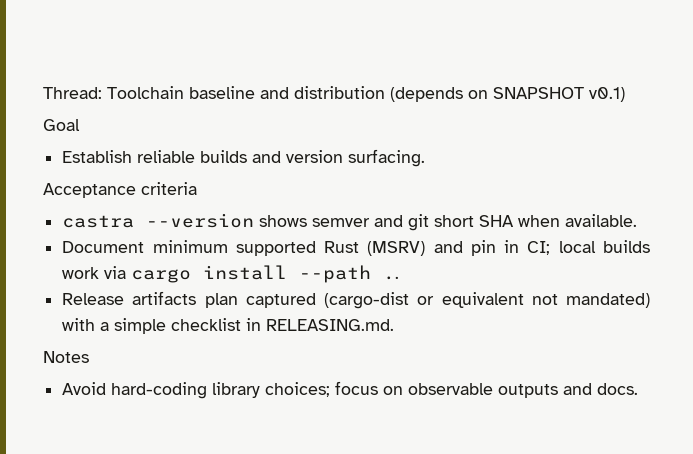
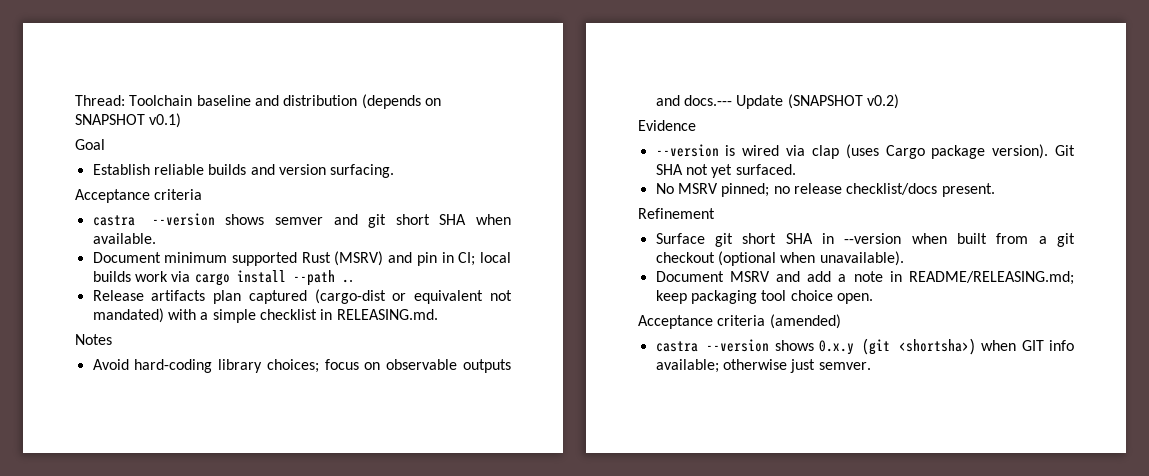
[597,383,639,395] docs. -> [683,94,899,109] [638,120,696,131] [655,144,1075,159] [655,164,796,178] [655,183,995,197] [638,208,715,219] [655,233,1075,247] [655,251,904,266] [655,271,1074,285] [655,290,873,304] [638,314,841,329] [655,338,1074,355] [655,359,871,373] docs.--- Update (SNAPSHOT v0.2) // Evidence // --version is wired via clap (uses Cargo package version). Git SHA not yet surfaced. // No MSRV pinned; no release checklist/docs present. // Refinement // Surface git short SHA in --version when built from a git checkout (optional when unavailable). // Document MSRV and add a note in README/RELEASING.md; keep packaging tool choice open. // Acceptance criteria (amended) // castra --version shows 0.x.y (git <shortsha>) when GIT info available; otherwise just semver.

